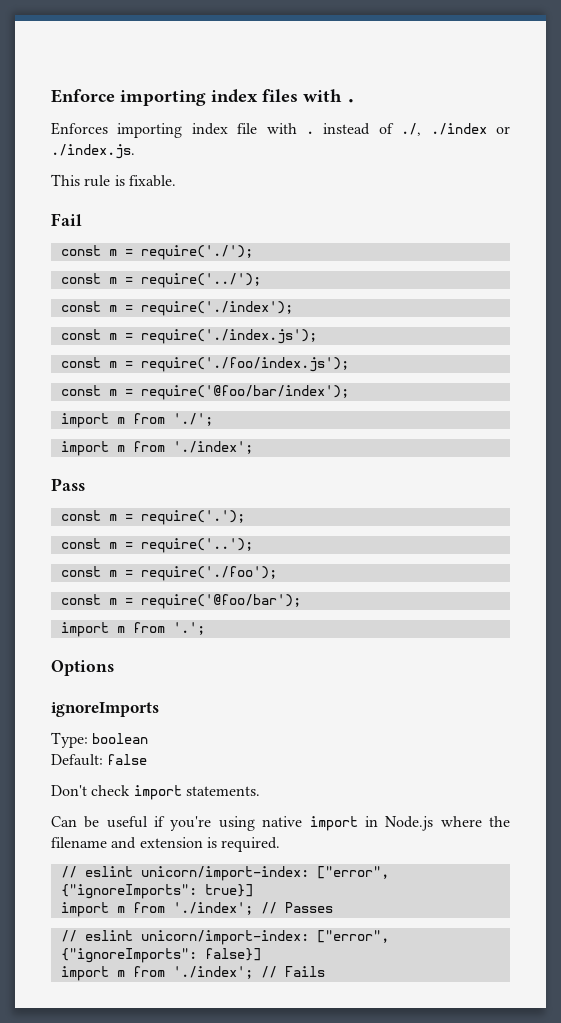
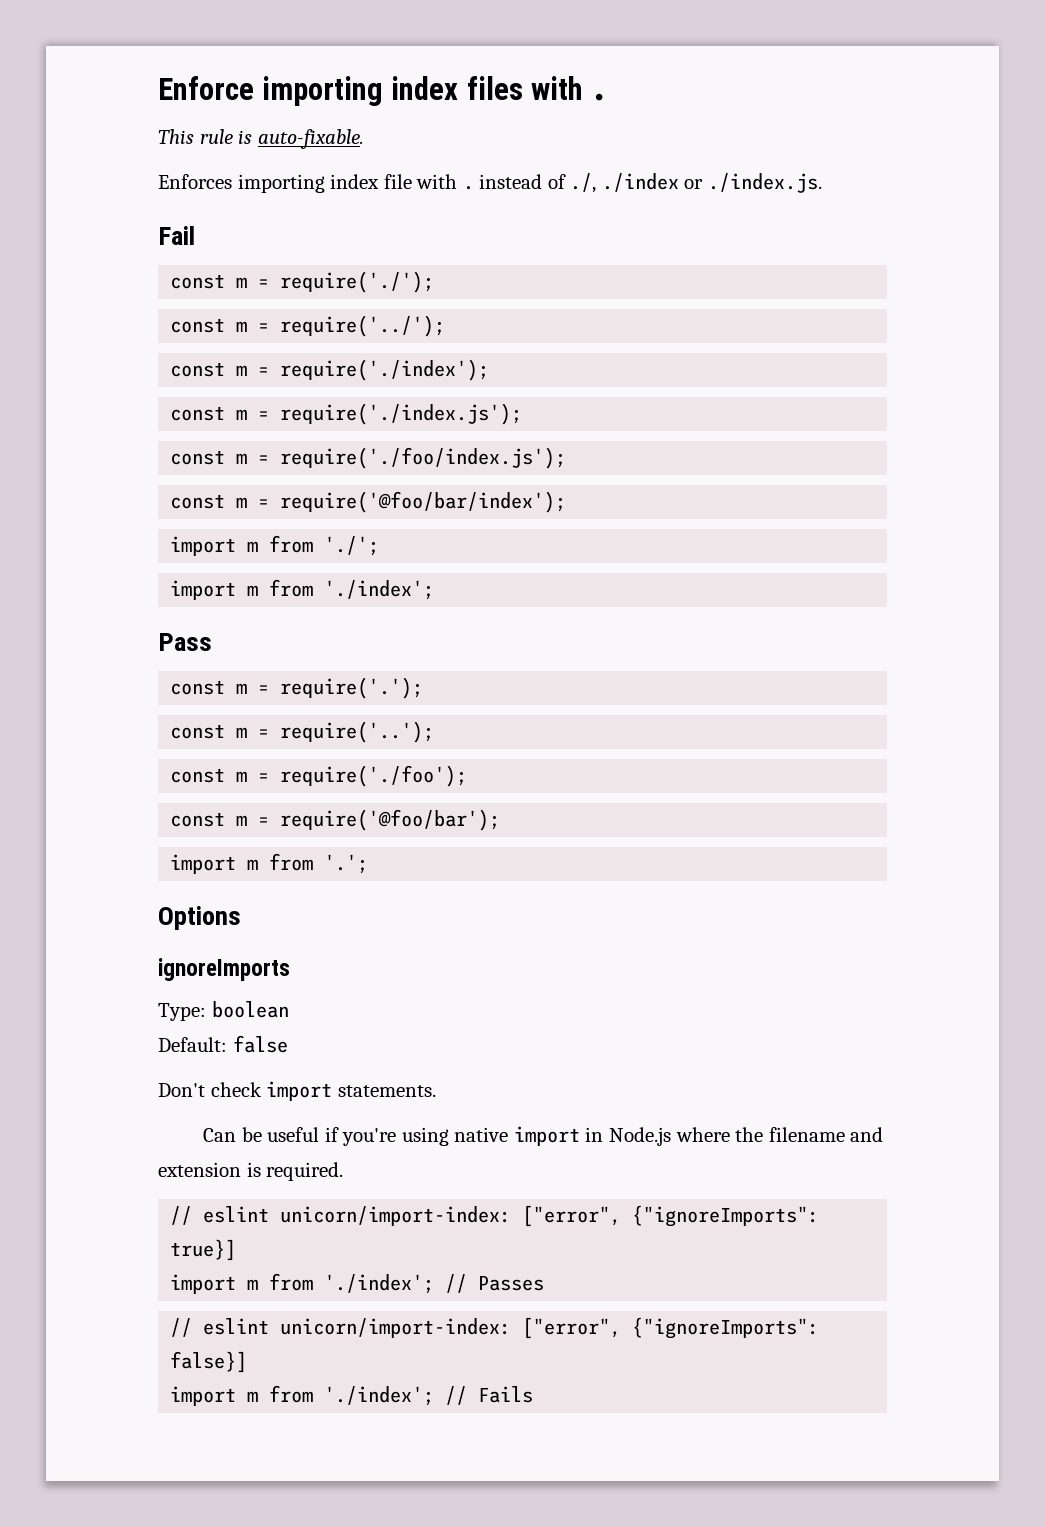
(356, 101) none -> [158,129,364,149] // This rule is auto-fixable.
[51,174,176,187] // This rule is fixable. -> (822, 183) none

